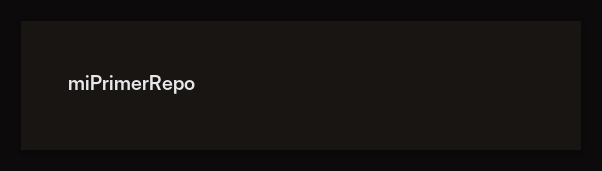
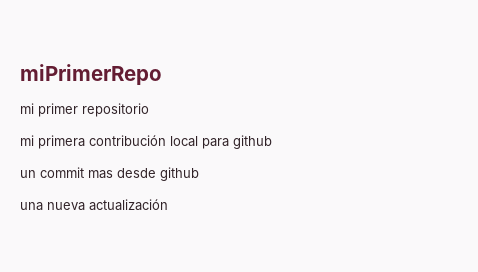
(195, 84) none -> [20,103,149,117] [20,135,272,149] [20,167,199,181] [20,199,168,211] // mi primer repositorio // mi primera contribución local para github // un commit mas desde github // una nueva actualización

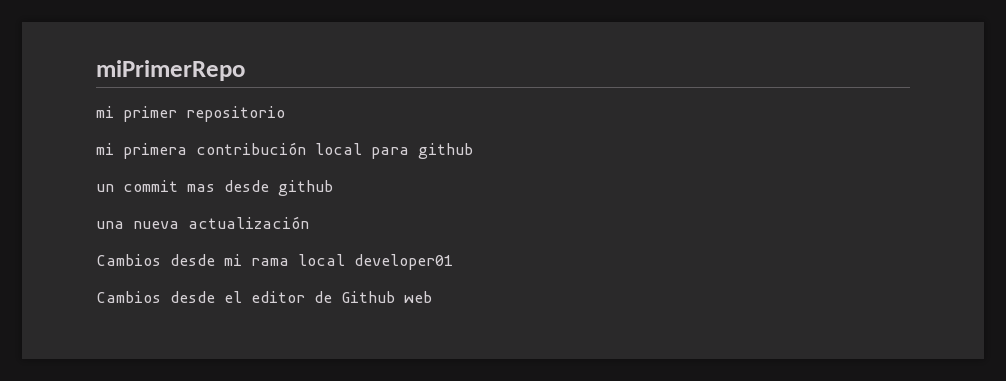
(168, 205) none -> [96,254,453,270] [96,291,432,303] // Cambios desde mi rama local developer01 // Cambios desde el editor de Github web

